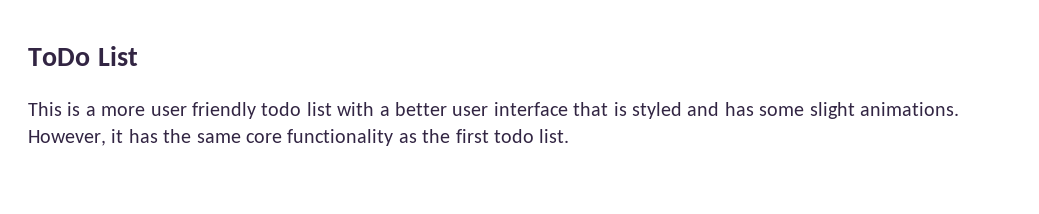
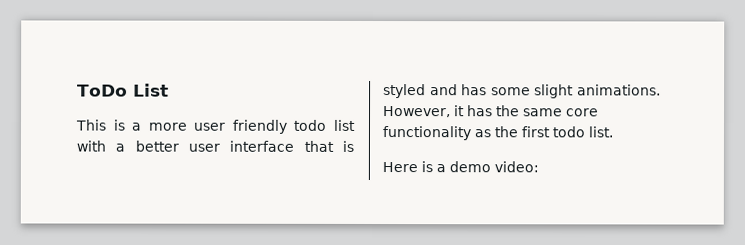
(570, 136) none -> [382,161,539,173] // Here is a demo video:

